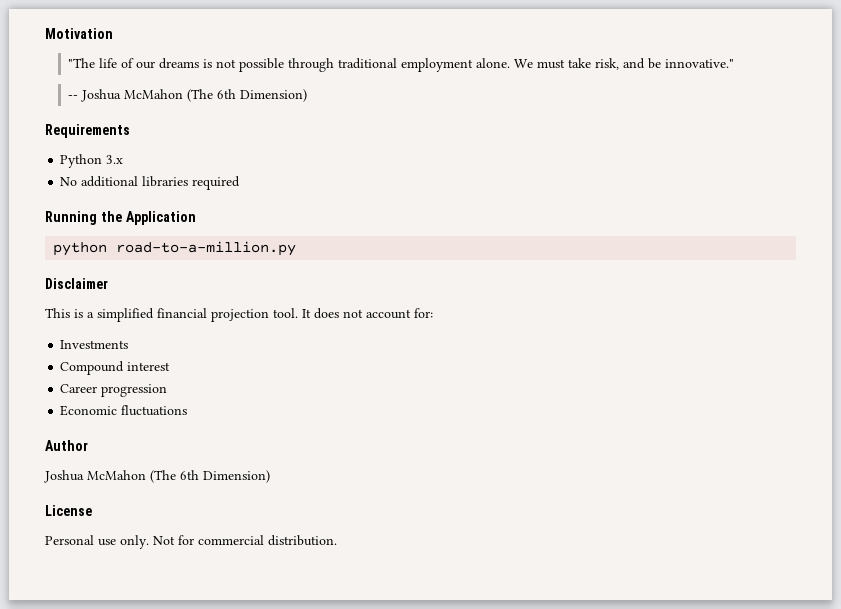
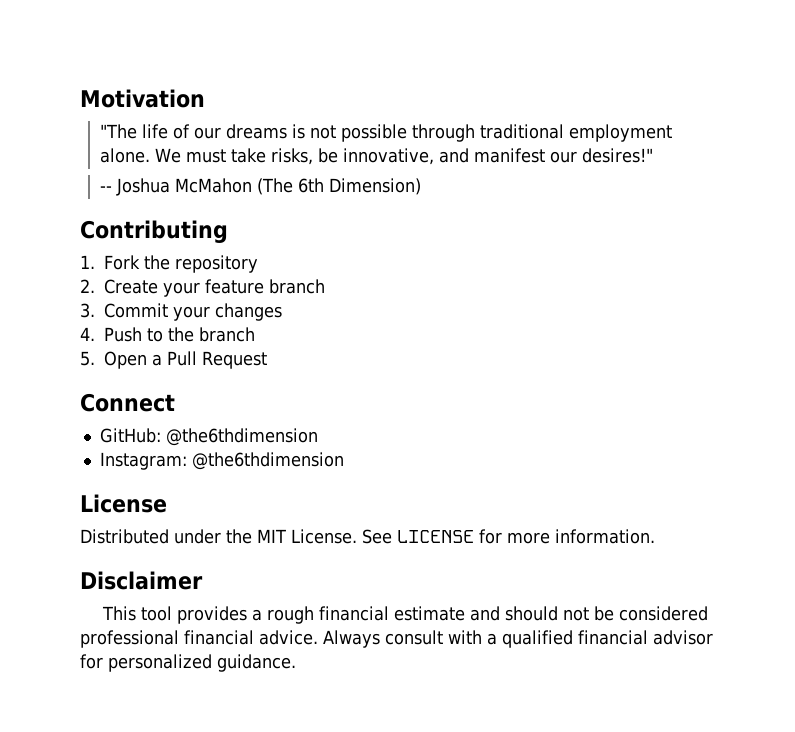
[595,58,735,70] risk, and be innovative." -> [271,148,654,165] risks, be innovative, and manifest our desires!"
[45,124,130,138] [60,154,124,168] [60,176,241,190] [45,211,196,225] [53,241,297,256] [45,278,108,289] [45,308,433,322] [60,340,129,349] [60,361,171,375] [60,384,168,397] [60,405,188,416] [45,440,88,451] [44,470,270,483] [45,505,92,516] [45,535,337,549] Requirements // Python 3.x // No additional libraries required // Running the Application // python road-to-a-million.py // Disclaimer // This is a simplified financial projection tool. It does not account for: // Investments // Compound interest // Career progression // Economic fluctuations // Author // Joshua McMahon (The 6th Dimension) // License // Personal use only. Not for commercial distribution. -> [80,220,228,243] [80,255,258,273] [80,279,325,297] [80,303,282,321] [80,327,255,342] [80,351,267,369] [80,393,175,412] [99,428,318,446] [99,452,344,470] [80,494,167,513] [80,529,655,544] [80,571,203,590] [102,606,709,624] [80,630,713,648] [80,654,296,672] Contributing // 1. Fork the repository // 2. Create your feature branch // 3. Commit your changes // 4. Push to the branch // 5. Open a Pull Request // Connect // GitHub: @the6thdimension // Instagram: @the6thdimension // License // Distributed under the MIT License. See LICENSE for more information. // Disclaimer // This tool provides a rough financial estimate and should not be considered professional financial advice. Always consult with a qualified financial advisor for personalized guidance.

